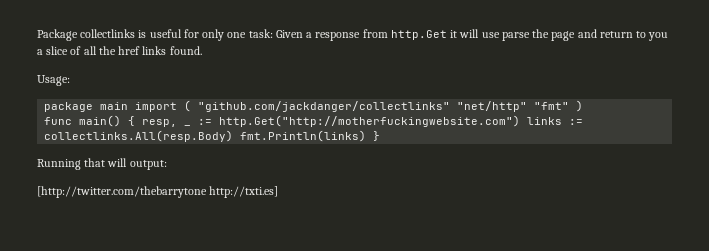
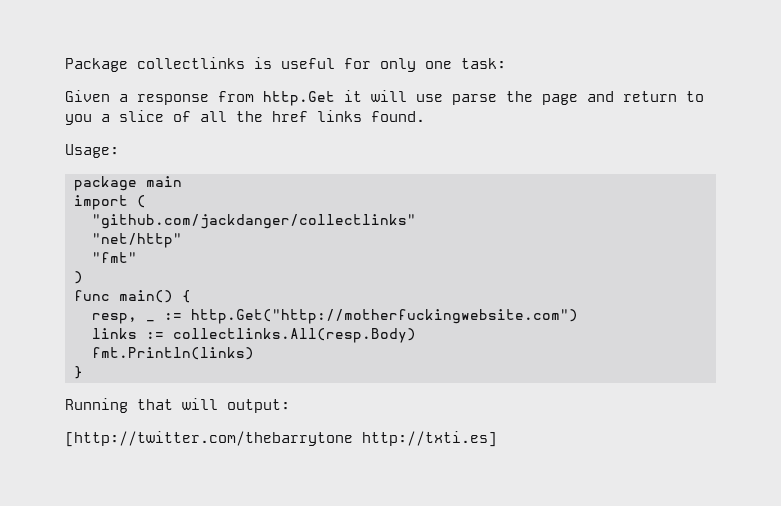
(273, 33) none -> (506, 63) //
(129, 106) none -> (182, 181) //
(192, 106) none -> (146, 201) //
(451, 106) none -> (416, 221) //
(528, 106) none -> (182, 240) //
(570, 106) none -> (137, 257) //
(136, 121) none -> (191, 296) //
(521, 121) none -> (578, 316) //
(234, 136) none -> (416, 335) //
(367, 136) none -> (254, 353) //

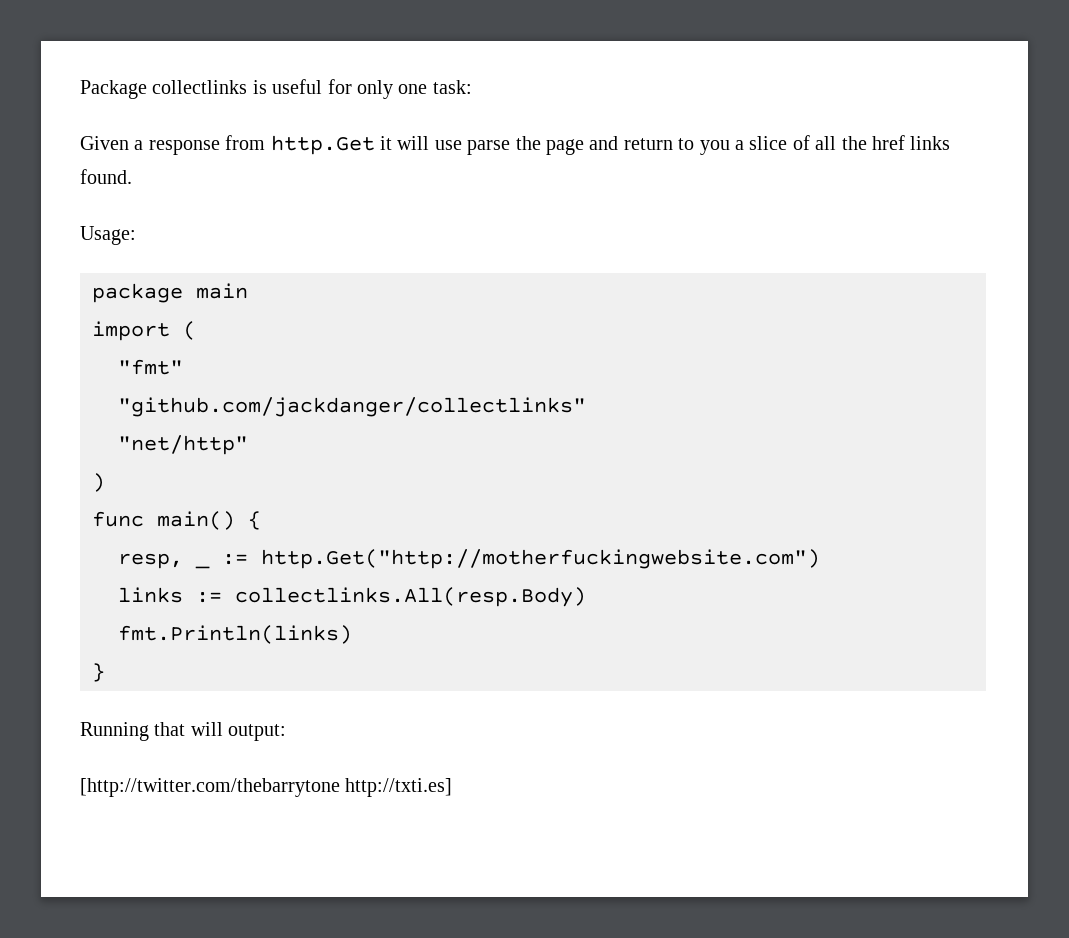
(146, 201) none -> [118,359,183,375] // "fmt"
[92,252,137,263] // "fmt" -> (248, 445) none

